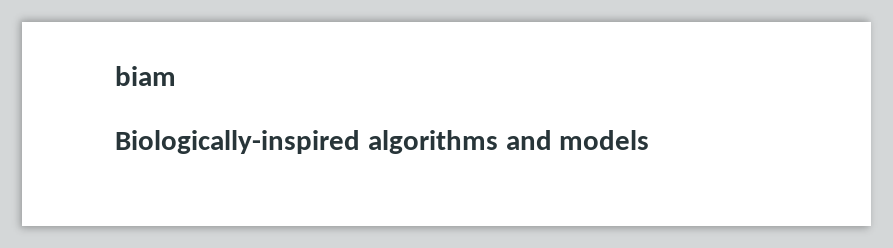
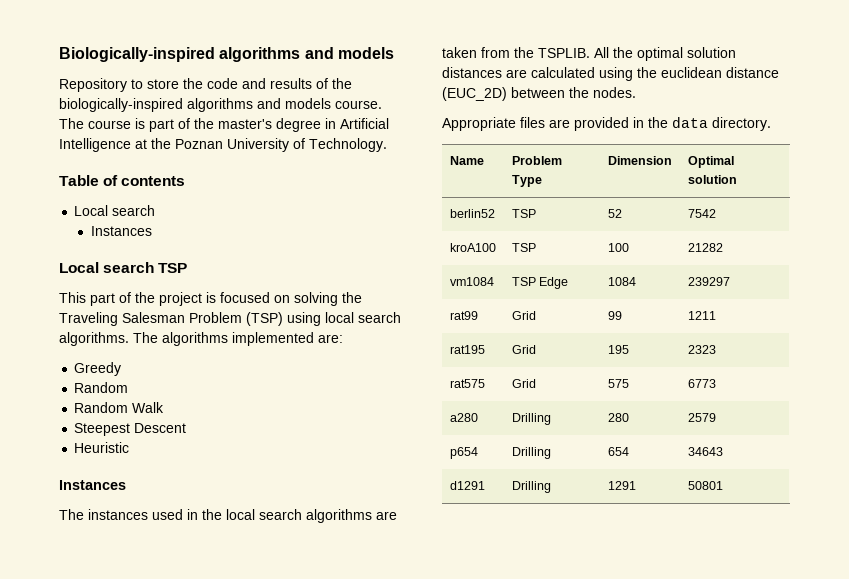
[115,66,176,86] biam // -> (59, 54) none
(650, 140) none -> [59,78,352,92] [59,98,382,112] [59,118,389,132] [59,138,387,152] [59,175,186,186] [74,205,156,216] [90,226,152,236] [59,262,188,273] [59,292,362,306] [59,312,401,326] [59,332,343,346] [74,362,122,376] [74,382,129,393] [74,402,165,413] [74,423,187,436] [74,442,130,453] [59,480,126,490] [59,509,397,523] [442,47,736,61] [442,67,779,81] [442,87,636,101] [442,117,771,131] [449,156,484,165] [511,156,562,165] [511,175,542,187] [607,156,672,165] [687,156,734,168] [687,175,737,184] [449,209,495,218] [511,209,536,218] [607,209,622,218] [687,209,716,218] [449,243,496,252] [511,243,536,252] [607,243,629,252] [687,243,723,252] [449,277,494,286] [511,277,569,289] [607,277,636,286] [687,277,730,286] [449,311,478,320] [511,311,536,320] [607,311,622,320] [687,311,716,320] [449,345,485,354] [511,345,536,354] [607,345,629,354] [687,345,716,354] [449,379,485,388] [511,379,536,388] [607,379,629,388] [687,379,716,388] [449,413,478,422] [511,413,551,425] [607,413,629,422] [687,413,716,422] [449,447,478,459] [511,447,551,459] [607,447,629,456] [687,447,723,456] [449,481,485,490] [511,481,551,493] [607,481,636,490] [687,481,723,490] // Repository to store the code and results of the biologically-inspired algorithms and models course. The course is part of the master's degree in Artificial Intelligence at the Poznan University of Technology. // Table of contents // Local search // Instances // Local search TSP // This part of the project is focused on solving the Traveling Salesman Problem (TSP) using local search algorithms. The algorithms implemented are: // Greedy // Random // Random Walk // Steepest Descent // Heuristic // Instances // The instances used in the local search algorithms are taken from the TSPLIB. All the optimal solution distances are calculated using the euclidean distance (EUC_2D) between the nodes. // Appropriate files are provided in the data directory. // Name | Problem Type | Dimension | Optimal solution // berlin52 | TSP | 52 | 7542 // kroA100 | TSP | 100 | 21282 // vm1084 | TSP Edge | 1084 | 239297 // rat99 | Grid | 99 | 1211 // rat195 | Grid | 195 | 2323 // rat575 | Grid | 575 | 6773 // a280 | Drilling | 280 | 2579 // p654 | Drilling | 654 | 34643 // d1291 | Drilling | 1291 | 50801

